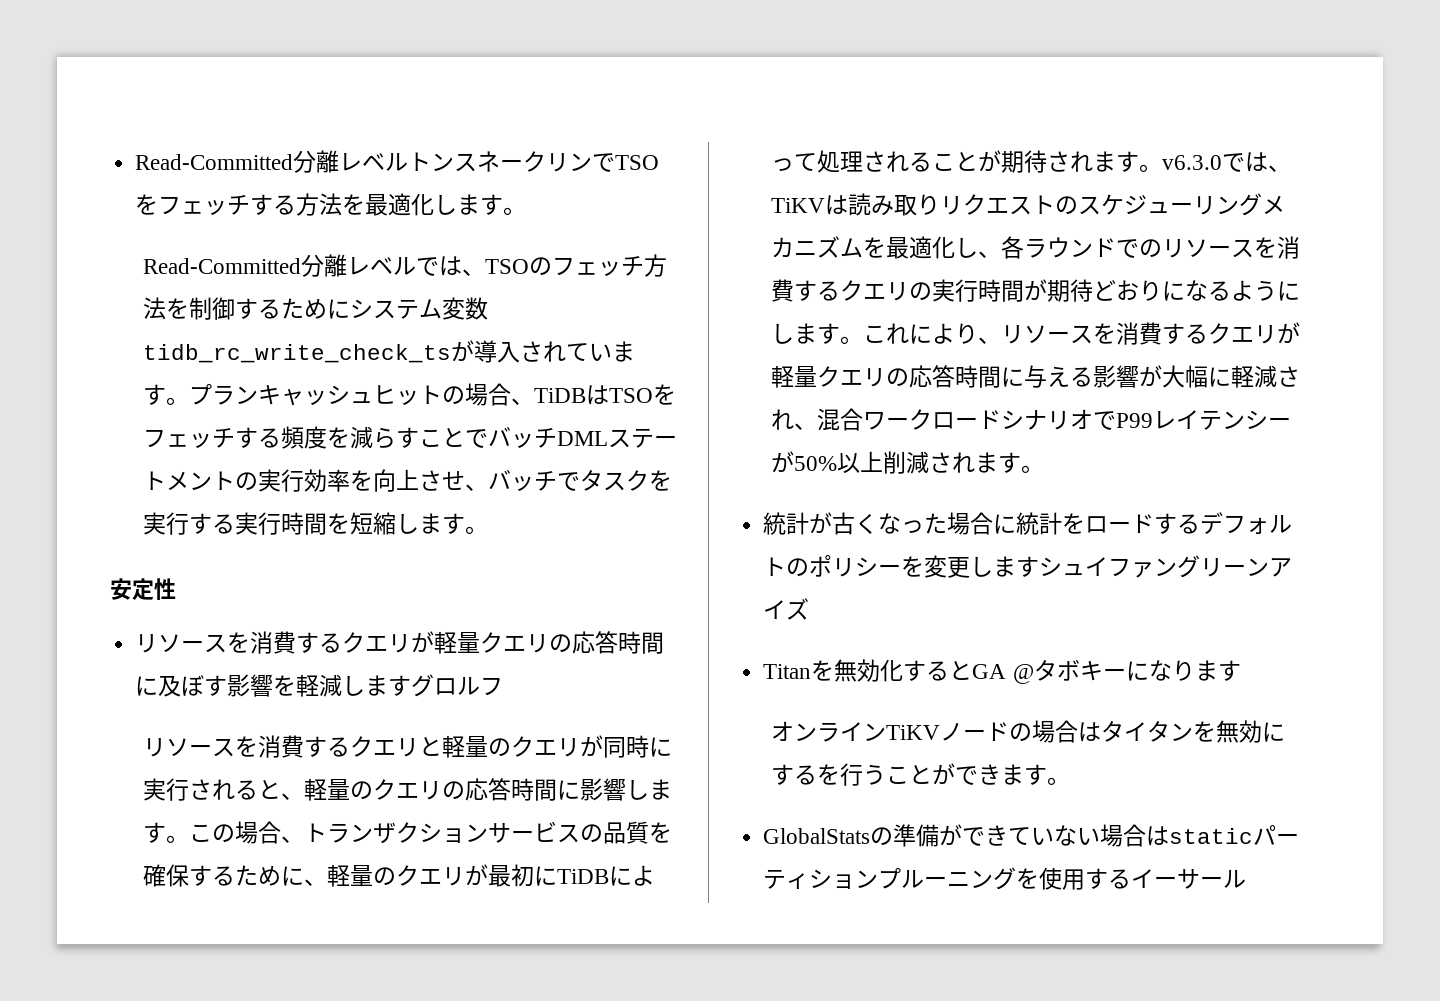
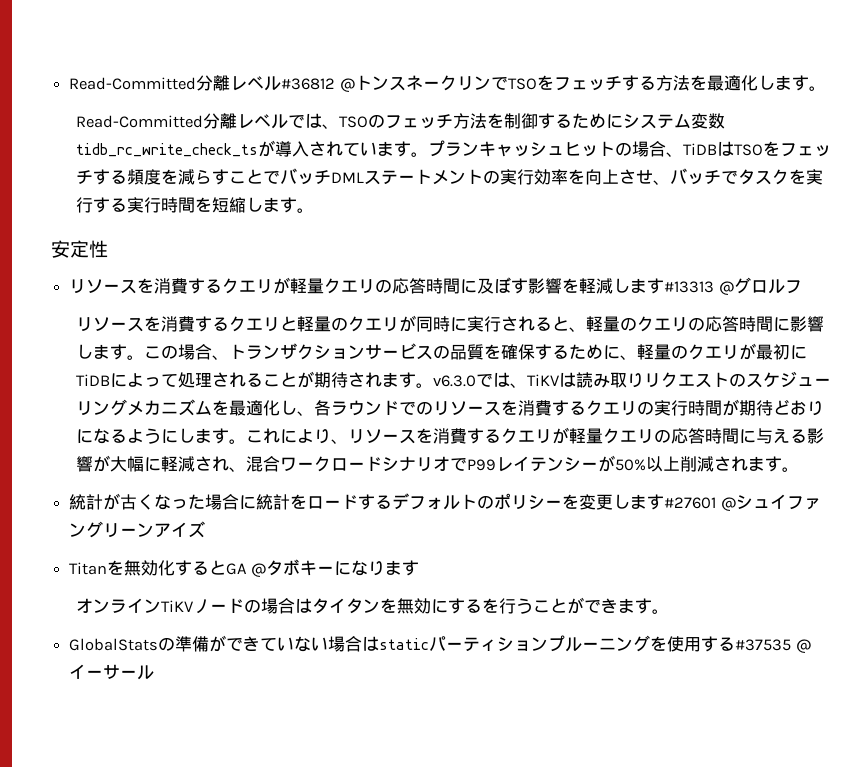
[135,150,409,173] Read-Committed分離レベル -> [69,75,355,92] Read-Committed分離レベル#36812 @
(412, 685) none -> [664,281,734,295] #13313 @
(1040, 566) none -> [664,497,736,511] #27601 @
(1132, 879) none -> [735,639,811,653] #37535 @

